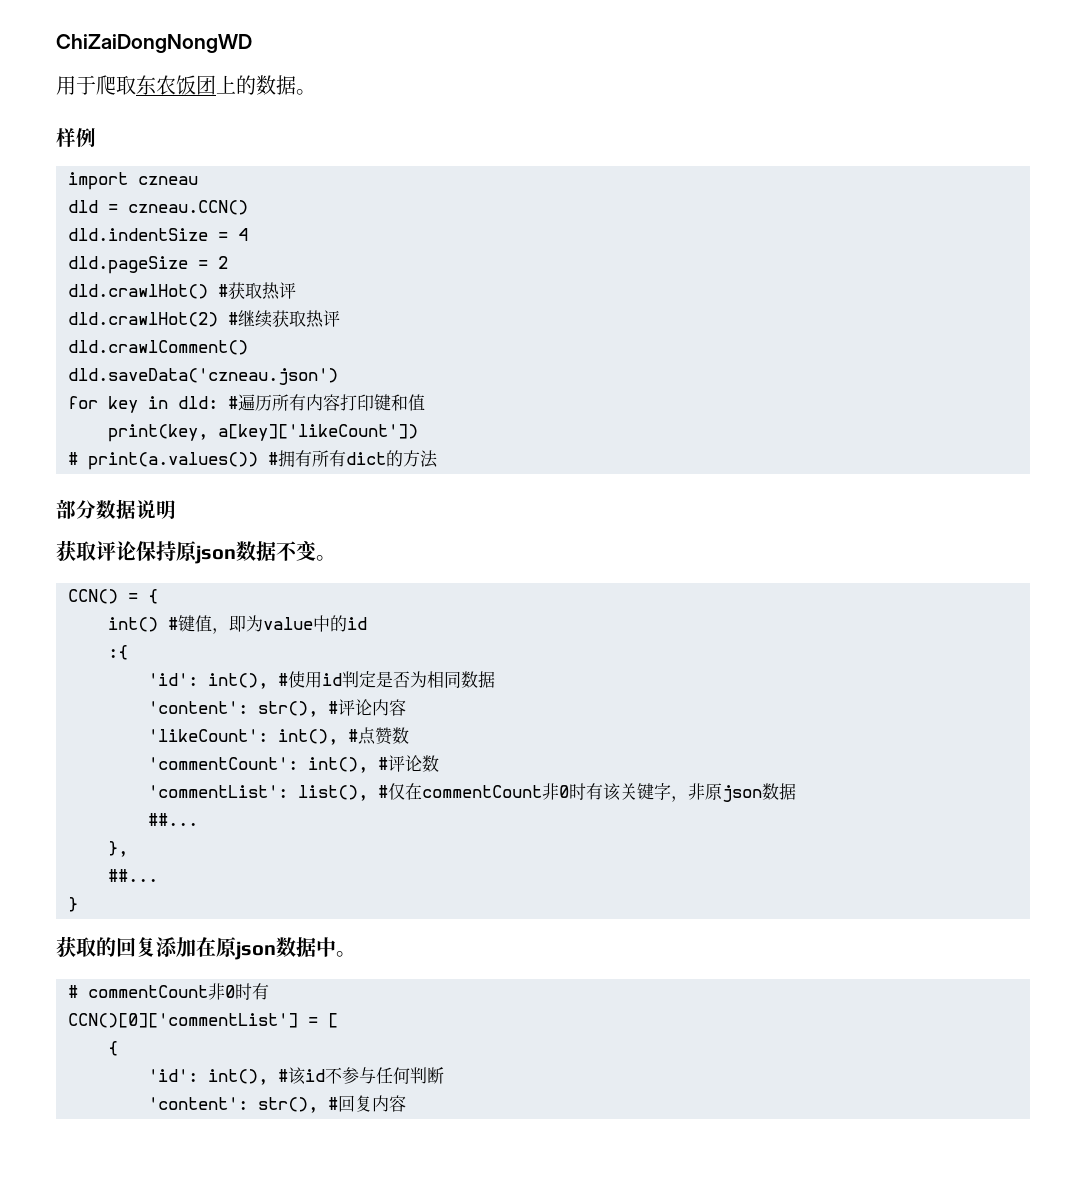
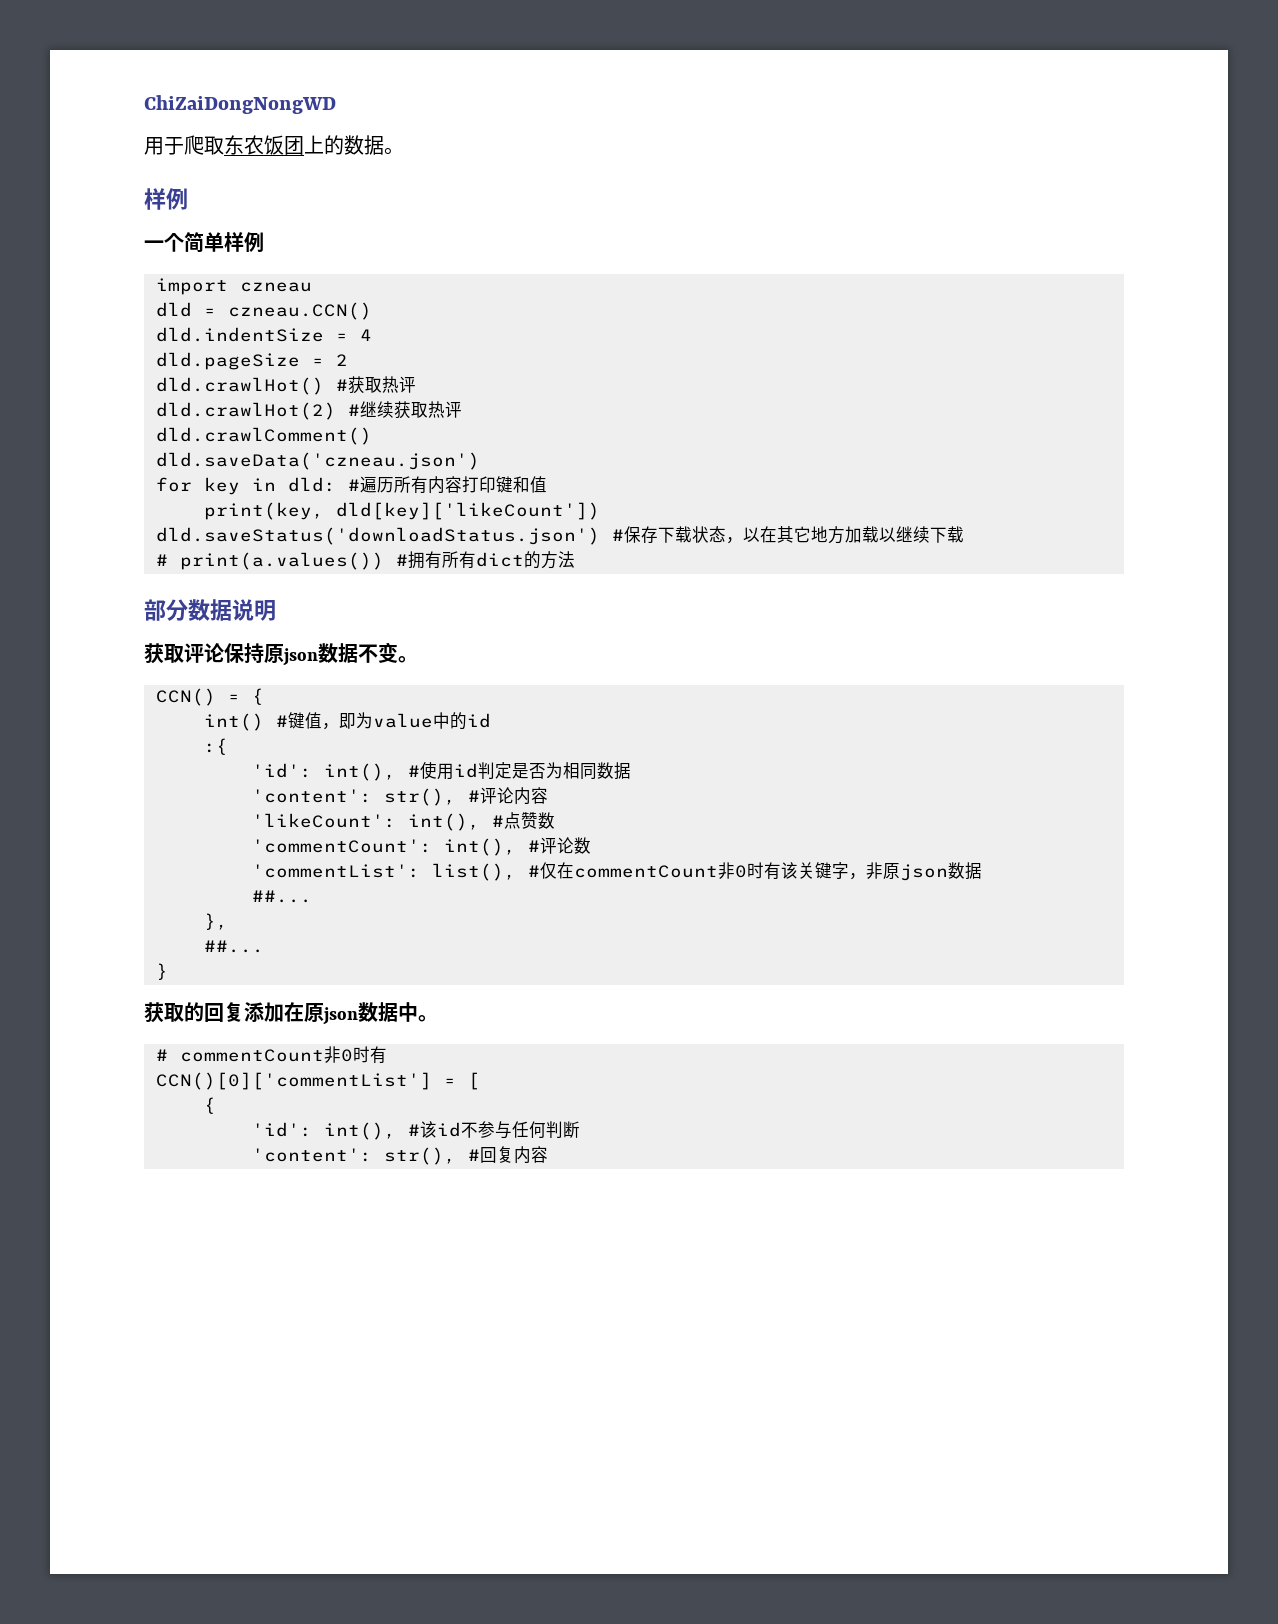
(96, 137) none -> [144,232,264,253] // 一个简单样例
[218,424,418,441] a[key]['likeCount']) -> [336,502,600,520] [156,526,964,545] dld[key]['likeCount']) // dld.saveStatus('downloadStatus.json') #保存下载状态，以在其它地方加载以继续下载

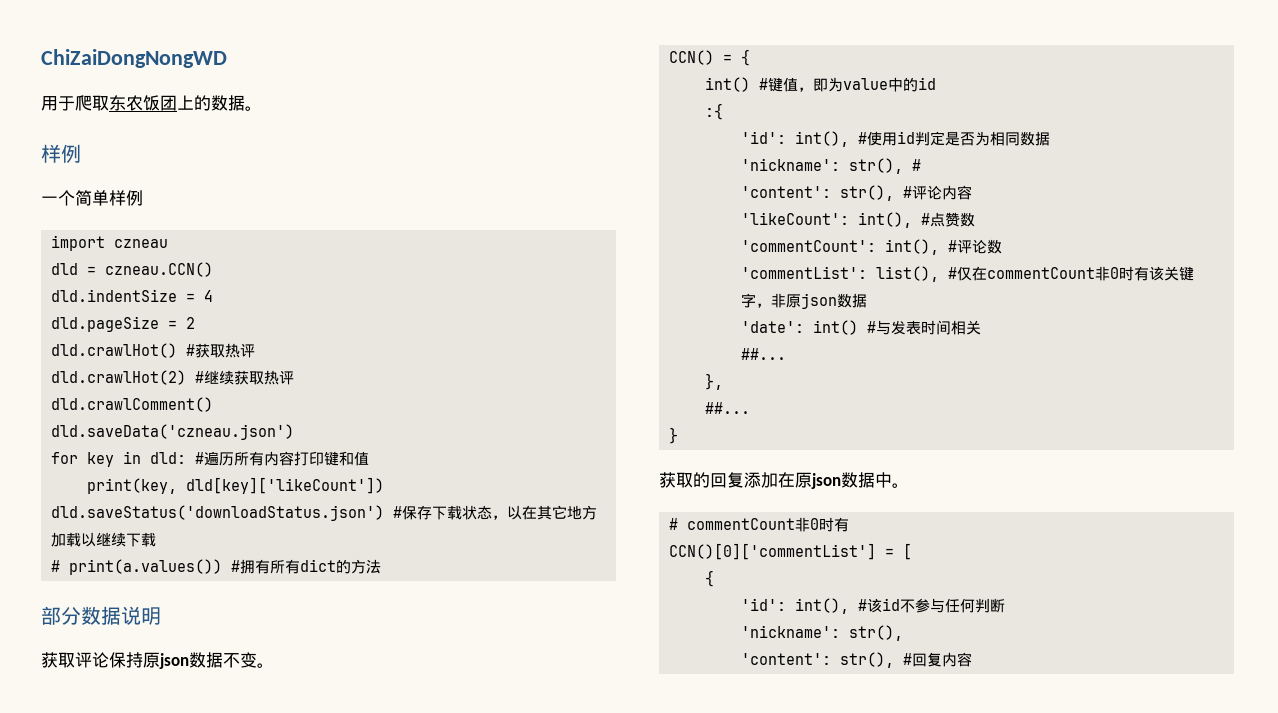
(631, 771) none -> [741,158,922,174] // 'nickname': str(), #
(982, 871) none -> [741,320,982,335] // 'date': int() #与发表时间相关
(580, 1129) none -> [741,625,904,641] // 'nickname': str(),

